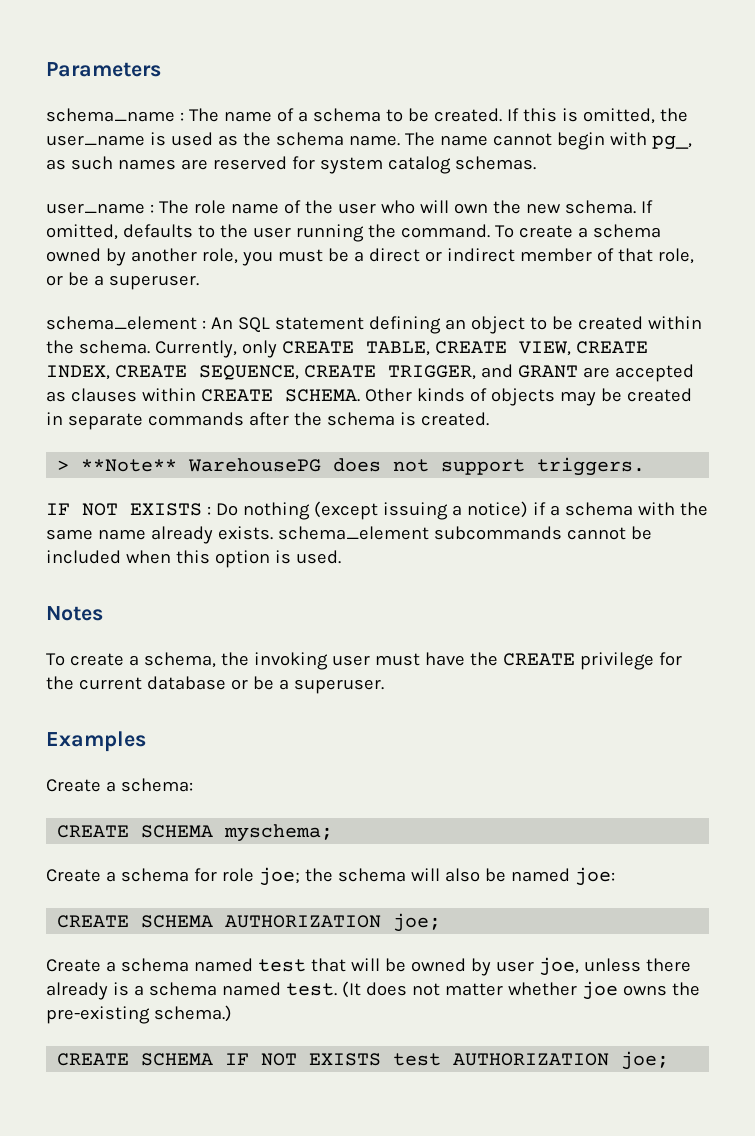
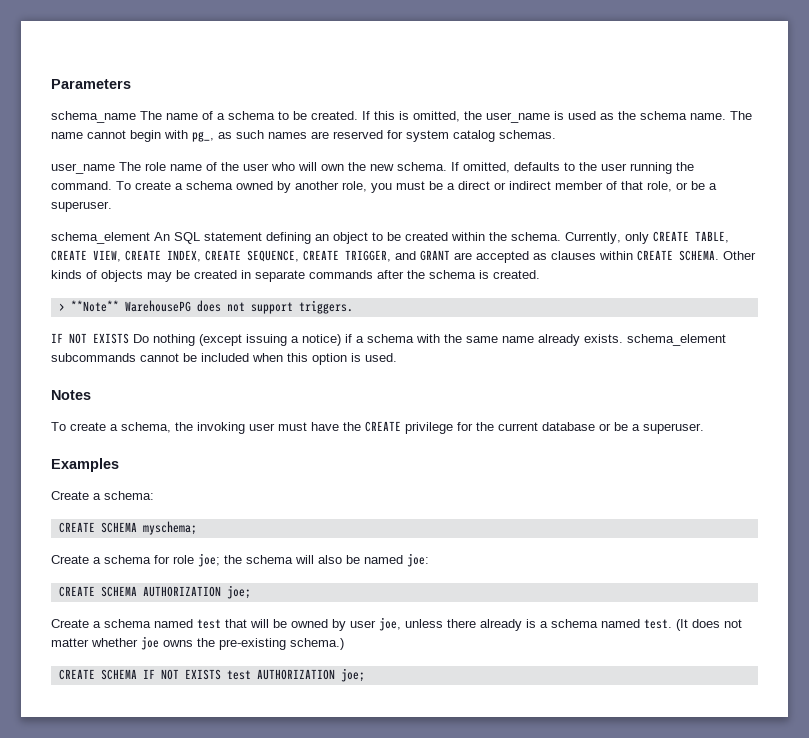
[179,112,184,121] : -> (136, 117) none
[149,204,154,213] : -> (115, 168) none
[201,320,206,329] : -> (150, 238) none
[206,506,211,515] : -> (129, 338) none

